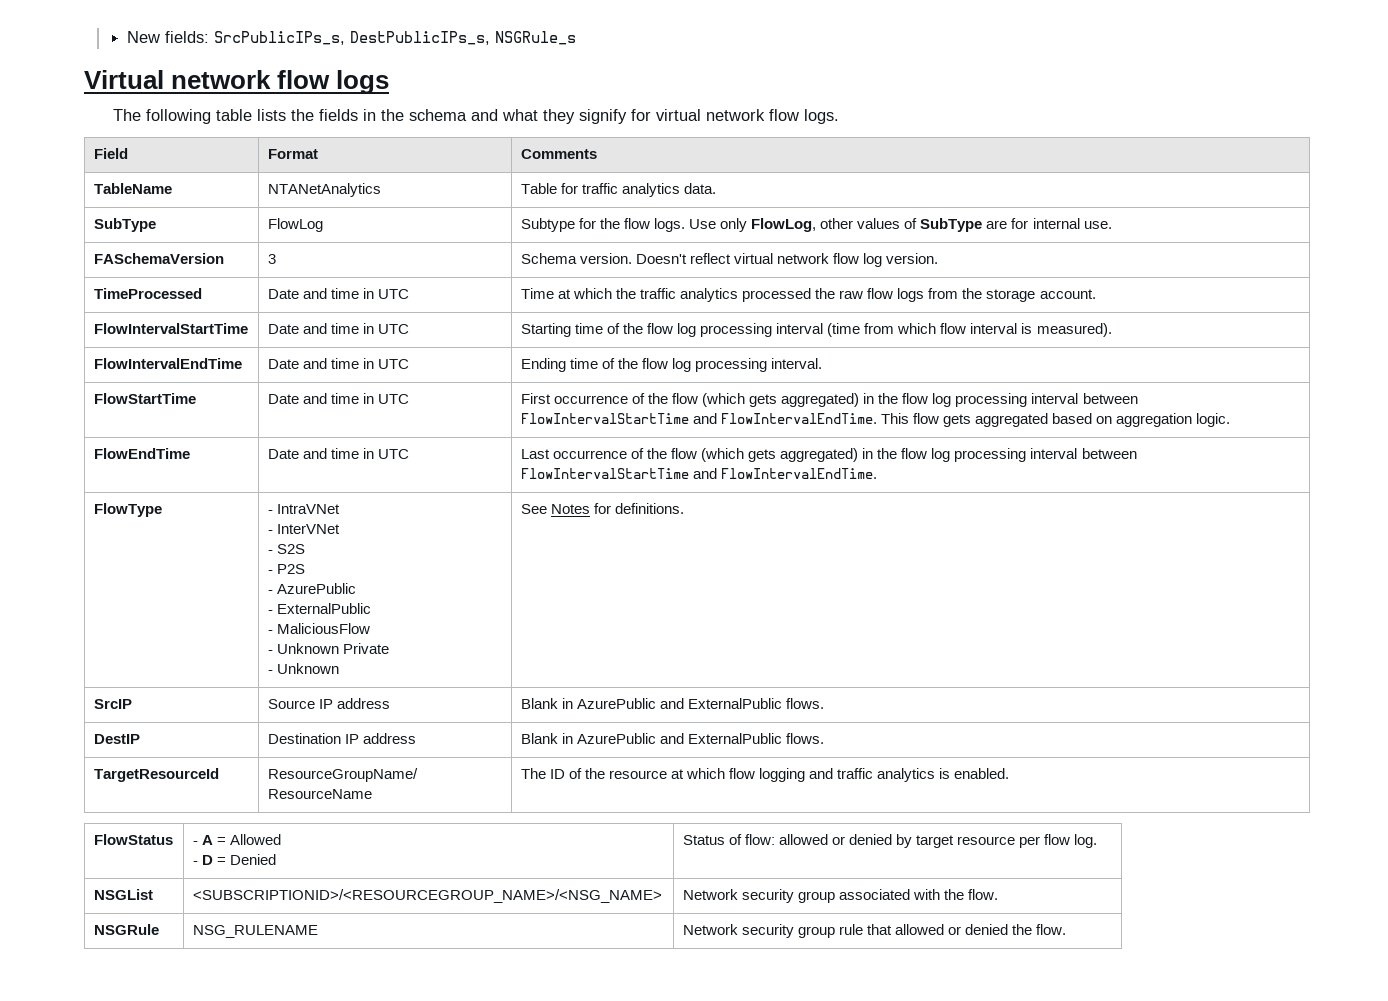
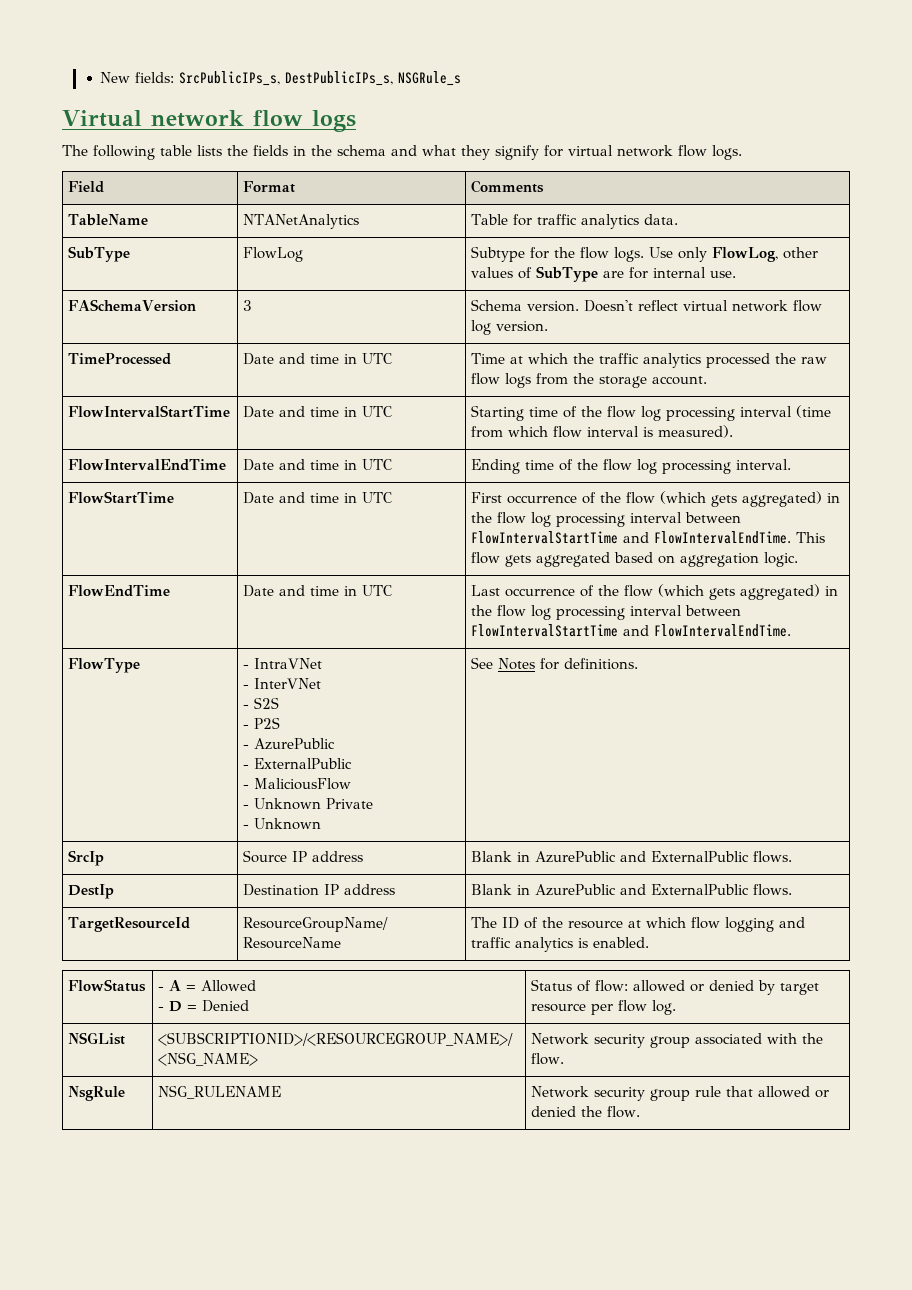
[93,699,132,709] SrcIP -> [68,850,105,866] SrcIp
[93,734,140,744] DestIP -> [68,884,115,899] DestIp
[93,924,159,935] NSGRule -> [68,1086,126,1101] NsgRule

